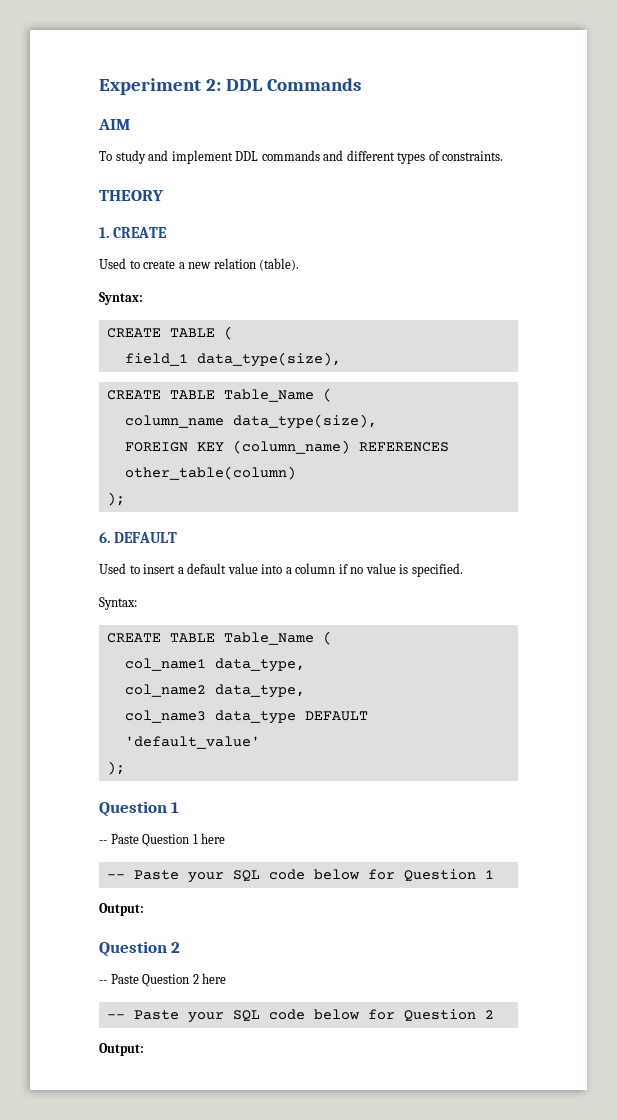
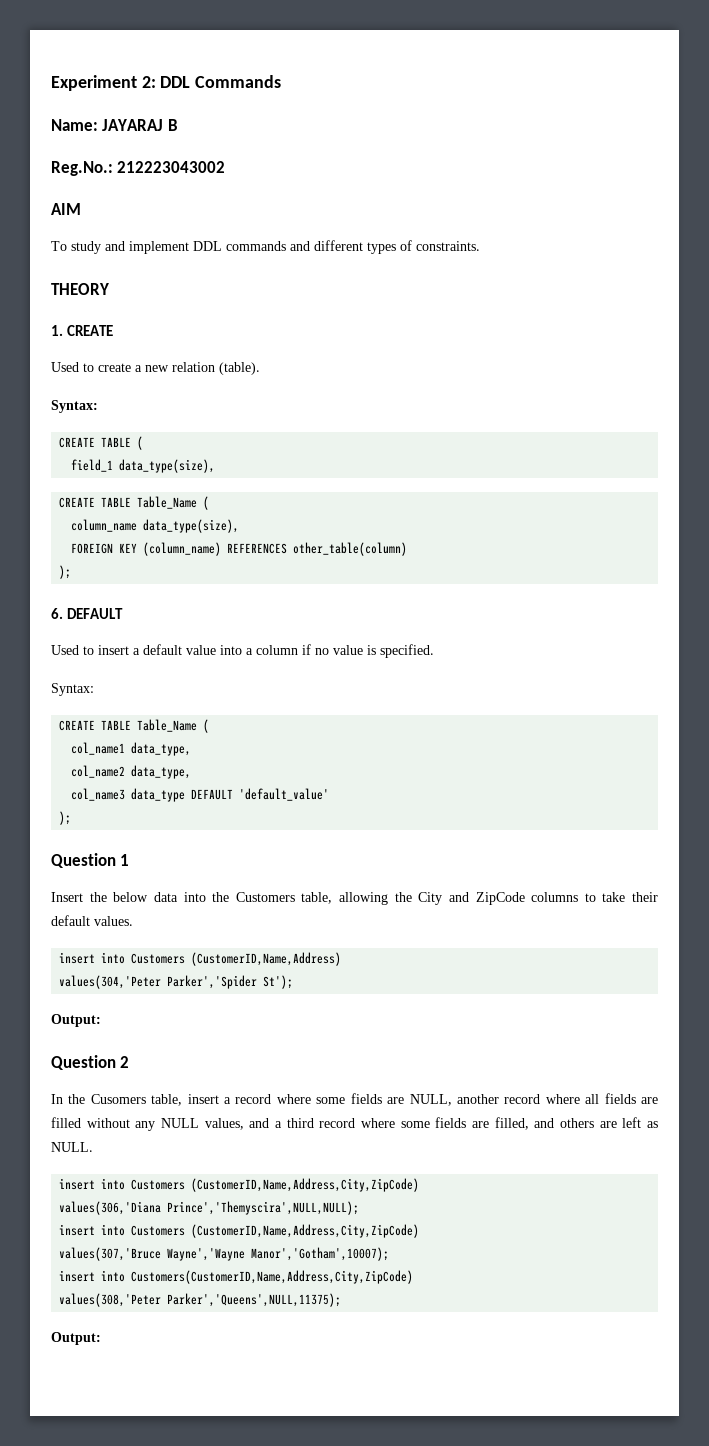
(361, 84) none -> [51,119,178,131] [51,161,226,176] // Name: JAYARAJ B // Reg.No.: 212223043002
[99,833,226,847] [106,869,494,883] [99,903,144,916] [99,941,181,957] [99,973,227,987] [106,1009,494,1023] -- Paste Question 1 here // -- Paste your SQL code below for Question 1 // Output: // Question 2 // -- Paste Question 2 here // -- Paste your SQL code below for Question 2 -> [51,892,658,905] [51,915,133,926] [59,952,342,966] [59,975,294,989] [51,1014,101,1027] [51,1055,130,1070] [51,1093,659,1106] [51,1117,658,1131] [51,1142,93,1152] [59,1178,420,1192] [59,1201,360,1215] [59,1224,420,1238] [59,1247,390,1261] [59,1270,414,1284] [59,1293,342,1307] Insert the below data into the Customers table, allowing the City and ZipCode columns to take their default values. // insert into Customers (CustomerID,Name,Address) // values(304,'Peter Parker','Spider St'); // Output: // Question 2 // In the Cusomers table, insert a record where some fields are NULL, another record where all fields are filled without any NULL values, and a third record where some fields are filled, and others are left as NULL. // insert into Customers (CustomerID,Name,Address,City,ZipCode) // values(306,'Diana Prince','Themyscira',NULL,NULL); // insert into Customers (CustomerID,Name,Address,City,ZipCode) // values(307,'Bruce Wayne','Wayne Manor','Gotham',10007); // insert into Customers(CustomerID,Name,Address,City,ZipCode) // values(308,'Peter Parker','Queens',NULL,11375);

